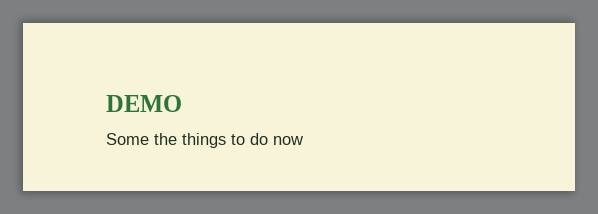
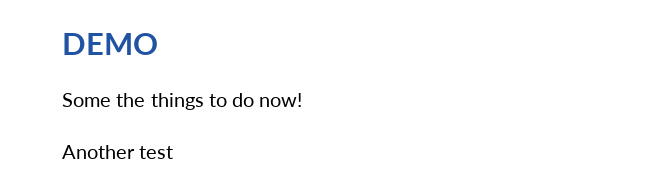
[273,136,303,145] now -> [259,93,303,107] [62,145,174,159] now! // Another test

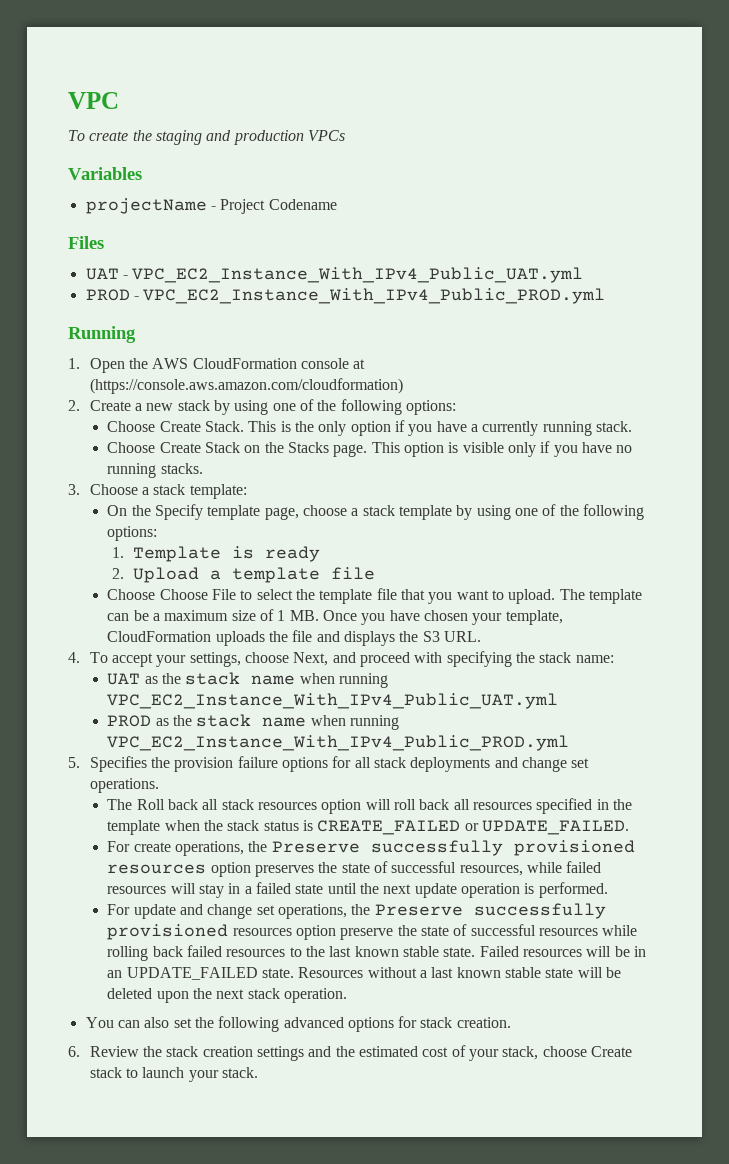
[62,33,158,55] [62,93,303,110] [62,145,174,159] DEMO // Some the things to do now! // Another test -> [68,92,119,109] [68,130,345,145] [68,167,142,180] [85,198,337,214] [68,236,104,249] [85,267,584,283] [85,288,606,304] [68,326,136,343] [68,358,366,373] [89,378,403,394] [68,399,456,415] [107,420,632,436] [107,441,633,457] [107,463,203,478] [68,484,247,499] [107,504,644,520] [107,526,158,541] [111,546,321,562] [111,567,376,583] [107,588,642,604] [107,609,563,625] [107,630,481,646] [68,651,614,667] [107,672,388,688] [107,693,559,709] [107,714,399,730] [107,735,570,751] [68,756,590,772] [89,778,159,793] [107,798,632,814] [107,820,629,835] [107,840,635,856] [107,861,602,877] [107,882,608,898] [107,903,606,919] [107,924,638,940] [107,945,646,961] [107,967,621,980] [107,988,347,1003] [85,1016,511,1032] [68,1045,632,1061] [89,1067,259,1082] VPC // To create the staging and production VPCs // Variables // projectName - Project Codename // Files // UAT - VPC_EC2_Instance_With_IPv4_Public_UAT.yml // PROD - VPC_EC2_Instance_With_IPv4_Public_PROD.yml // Running // 1. Open the AWS CloudFormation console at (https://console.aws.amazon.com/cloudformation) // 2. Create a new stack by using one of the following options: // Choose Create Stack. This is the only option if you have a currently running stack. // Choose Create Stack on the Stacks page. This option is visible only if you have no running stacks. // 3. Choose a stack template: // On the Specify template page, choose a stack template by using one of the following options: // 1. Template is ready // 2. Upload a template file // Choose Choose File to select the template file that you want to upload. The template can be a maximum size of 1 MB. Once you have chosen your template, CloudFormation uploads the file and displays the S3 URL. // 4. To accept your settings, choose Next, and proceed with specifying the stack name: // UAT as the stack name when running VPC_EC2_Instance_With_IPv4_Public_UAT.yml // PROD as the stack name when running VPC_EC2_Instance_With_IPv4_Public_PROD.yml // 5. Specifies the provision failure options for all stack deployments and change set operations. // The Roll back all stack resources option will roll back all resources specified in the template when the stack status is CREATE_FAILED or UPDATE_FAILED. // For create operations, the Preserve successfully provisioned resources option preserves the state of successful resources, while failed resources will stay in a failed state until the next update operation is performed. // For update and change set operations, the Preserve successfully provisioned resources option preserve the state of successful resources while rolling back failed resources to the last known stable state. Failed resources will be in an UPDATE_FAILED state. Resources without a last known stable state will be deleted upon the next stack operation. // You can also set the following advanced options for stack creation. // 6. Review the stack creation settings and the estimated cost of your stack, choose Create stack to launch your stack.

